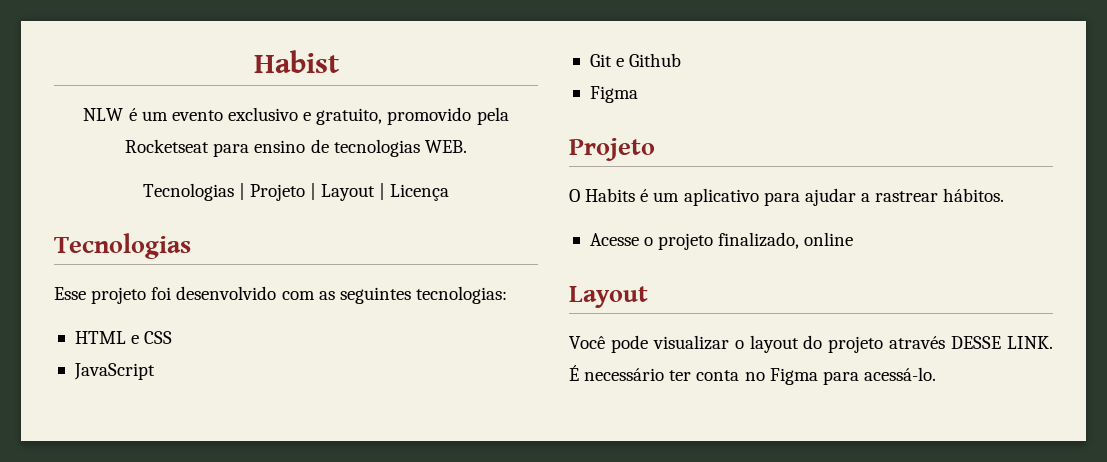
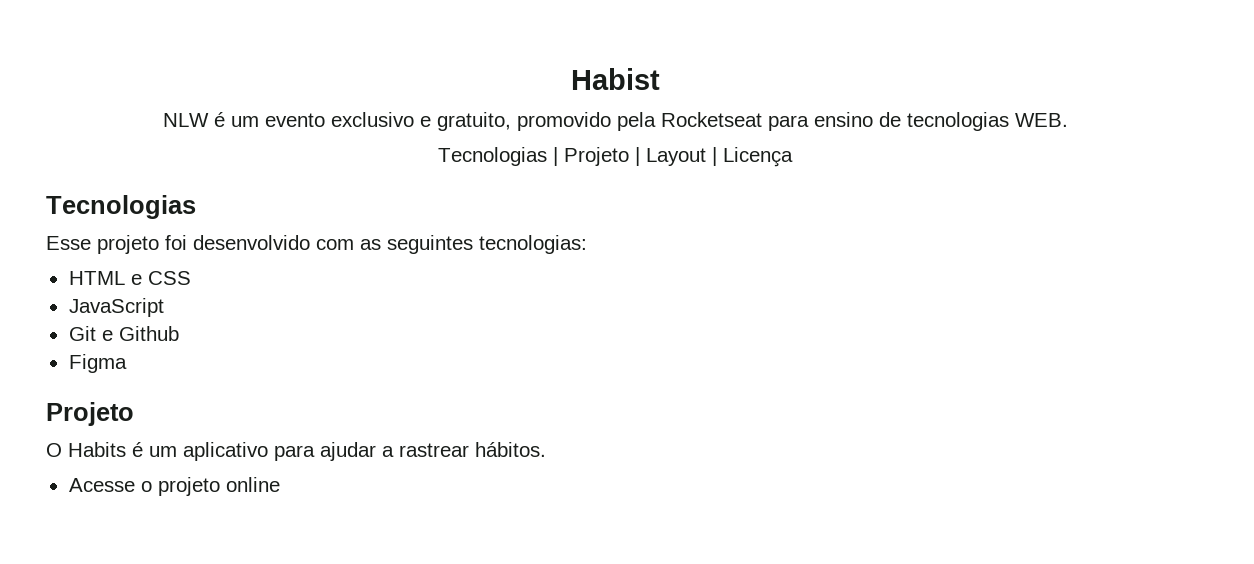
[718,232,800,249] finalizado, -> (220, 486) none
[569,286,648,308] [569,335,1053,353] [569,365,936,385] // Layout // Você pode visualizar o layout do projeto através DESSE LINK. É necessário ter conta no Figma para acessá-lo. -> (280, 484) none

